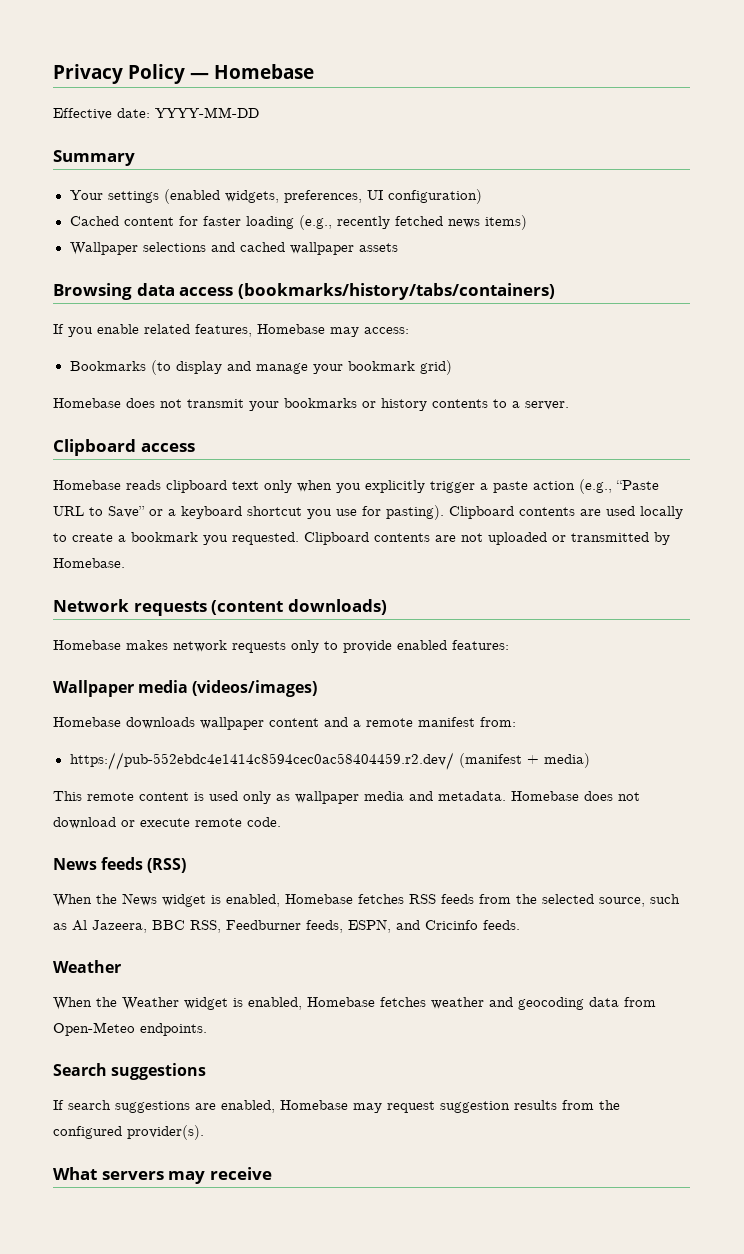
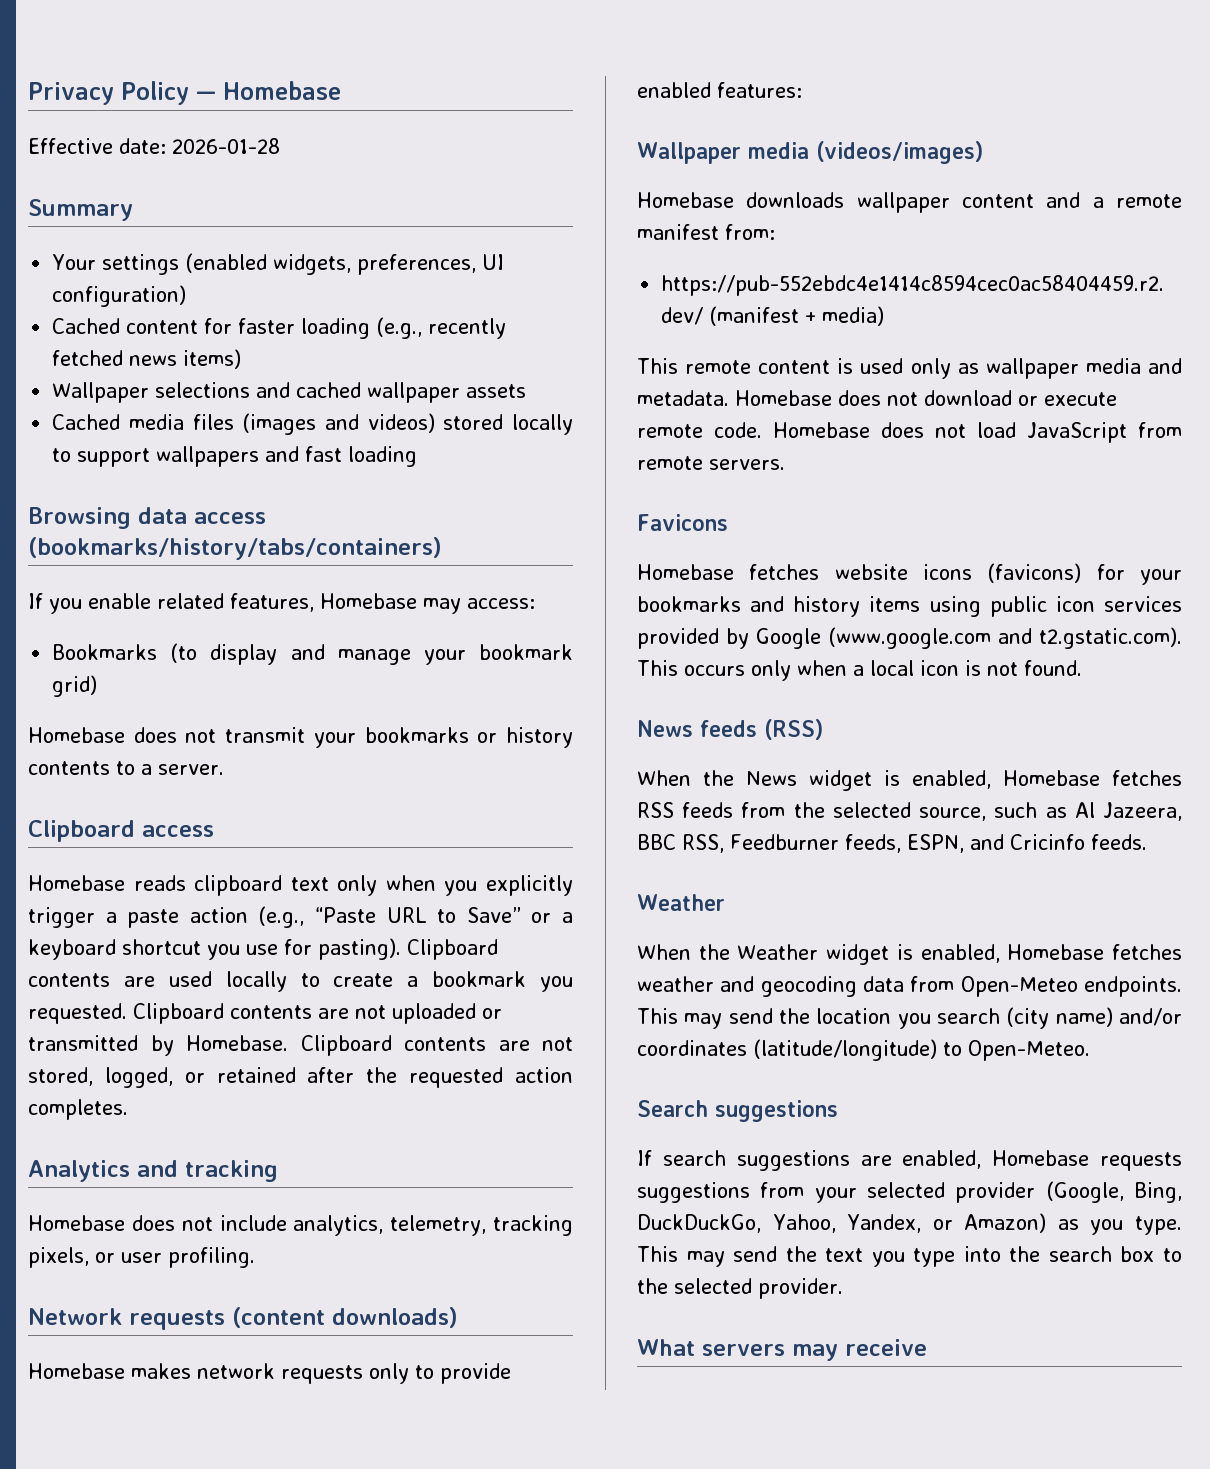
[155,107,259,118] YYYY-MM-DD -> [172,138,280,154] 2026-01-28
(398, 247) none -> [52,413,573,435] [52,446,418,467] // Cached media files (images and videos) stored locally to support wallpapers and fast loading
(125, 563) none -> [300,1035,573,1056] [28,1067,573,1088] [28,1099,128,1120] [28,1160,278,1182] [28,1215,573,1236] [28,1247,255,1268] Clipboard contents are not stored, logged, or retained after the requested action completes. // Analytics and tracking // Homebase does not include analytics, telemetry, tracking pixels, or user profiling.
(281, 822) none -> [773,422,1182,443] [637,456,785,470] [637,514,728,531] [637,563,1182,585] [637,596,1182,617] [637,627,1182,649] [637,660,1082,681] Homebase does not load JavaScript from remote servers. // Favicons // Homebase fetches website icons (favicons) for your bookmarks and history items using public icon services provided by Google (www.google.com and t2.gstatic.com). This occurs only when a local icon is not found.
(207, 1029) none -> [637,1007,1182,1029] [637,1039,1090,1061] This may send the location you search (city name) and/or coordinates (latitude/longitude) to Open-Meteo.
[353,1100,620,1113] [53,1125,204,1140] may request suggestion results from the configured provider(s). -> [1100,1152,1182,1171] [637,1181,1182,1203] [637,1213,1182,1235] [637,1246,1182,1267] [637,1278,843,1299] requests suggestions from your selected provider (Google, Bing, DuckDuckGo, Yahoo, Yandex, or Amazon) as you type. This may send the text you type into the search box to the selected provider.

